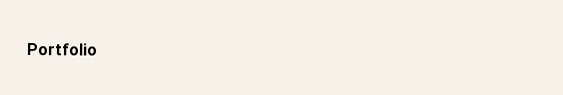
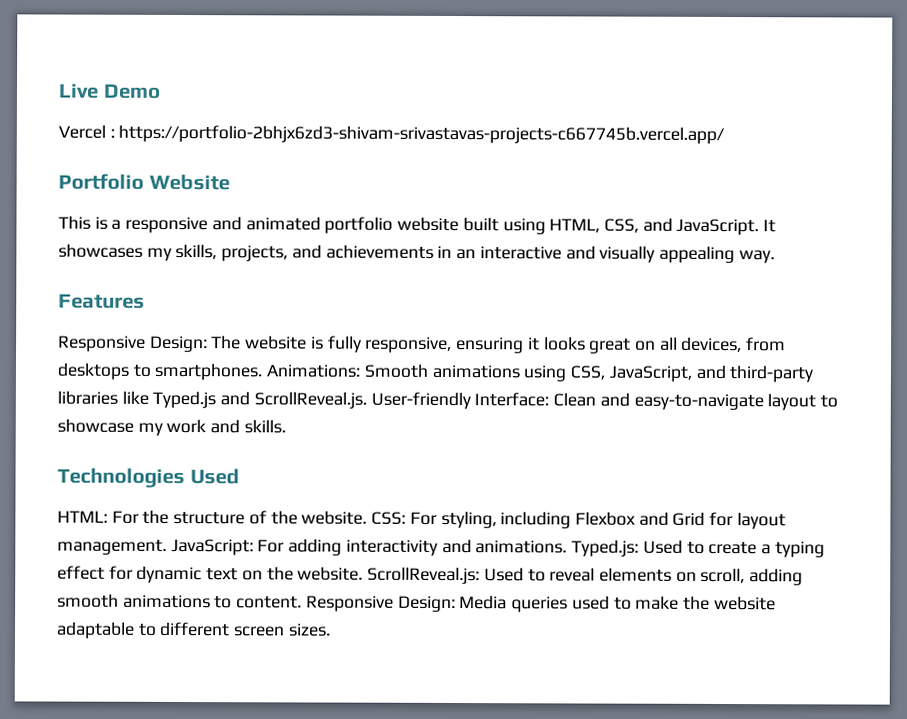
[26,43,98,56] Portfolio -> [58,83,161,99] [58,124,726,144] [58,173,230,191] [58,215,777,236] [58,243,775,264] [58,293,145,309] [58,335,787,354] [57,362,814,383] [57,390,838,411] [57,418,286,436] [57,467,239,489] [57,509,786,530] [57,538,825,558] [57,565,804,586] [57,593,776,613] [56,621,331,639] Live Demo // Vercel : https://portfolio-2bhjx6zd3-shivam-srivastavas-projects-c667745b.vercel.app/ // Portfolio Website // This is a responsive and animated portfolio website built using HTML, CSS, and JavaScript. It showcases my skills, projects, and achievements in an interactive and visually appealing way. // Features // Responsive Design: The website is fully responsive, ensuring it looks great on all devices, from desktops to smartphones. Animations: Smooth animations using CSS, JavaScript, and third-party libraries like Typed.js and ScrollReveal.js. User-friendly Interface: Clean and easy-to-navigate layout to showcase my work and skills. // Technologies Used // HTML: For the structure of the website. CSS: For styling, including Flexbox and Grid for layout management. JavaScript: For adding interactivity and animations. Typed.js: Used to create a typing effect for dynamic text on the website. ScrollReveal.js: Used to reveal elements on scroll, adding smooth animations to content. Responsive Design: Media queries used to make the website adaptable to different screen sizes.

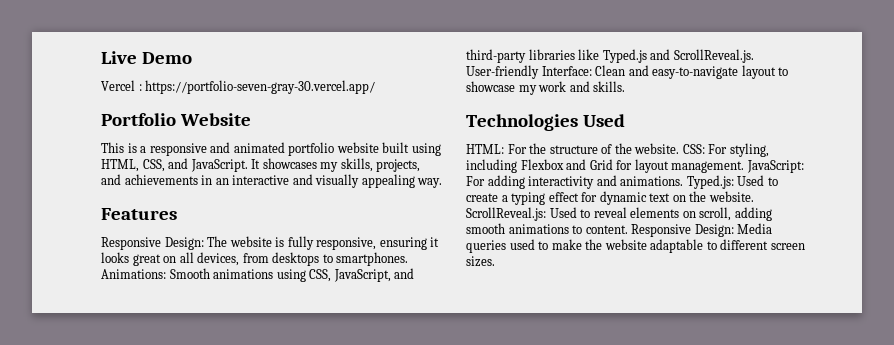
[118,124,726,144] https://portfolio-2bhjx6zd3-shivam-srivastavas-projects-c667745b.vercel.app/ -> [145,80,376,94] https://portfolio-seven-gray-30.vercel.app/

